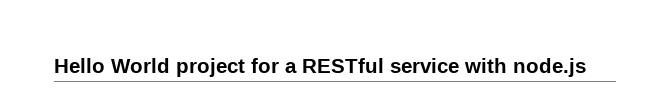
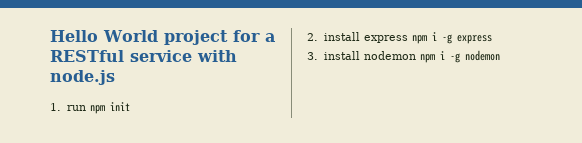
(586, 67) none -> [50,102,130,114] [307,32,492,44] [307,50,500,63] // 1. run npm init // 2. install express npm i -g express // 3. install nodemon npm i -g nodemon

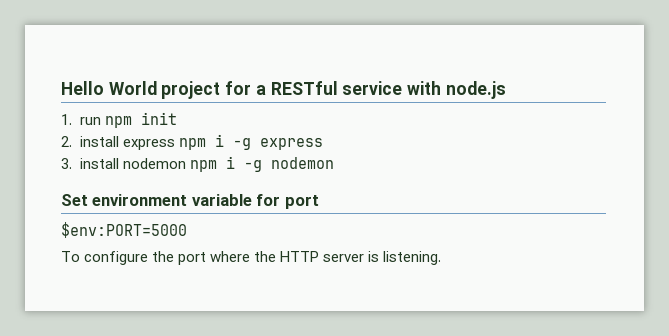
(500, 55) none -> [61,194,319,209] [61,222,187,238] [61,251,442,265] // Set environment variable for port // $env:PORT=5000 // To configure the port where the HTTP server is listening.

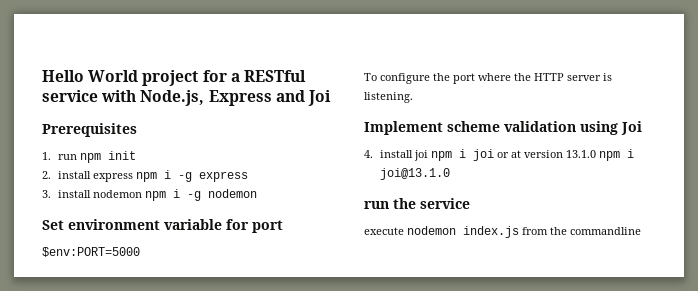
[445,81,506,99] node.js -> [140,90,331,106] [42,123,137,137] Node.js, Express and Joi // Prerequisites
(442, 258) none -> [364,121,642,135] [364,149,634,161] [379,168,450,180] [364,198,470,209] [364,226,641,238] // Implement scheme validation using Joi // 4. install joi npm i joi or at version 13.1.0 npm i joi@13.1.0 // run the service // execute nodemon index.js from the commandline

